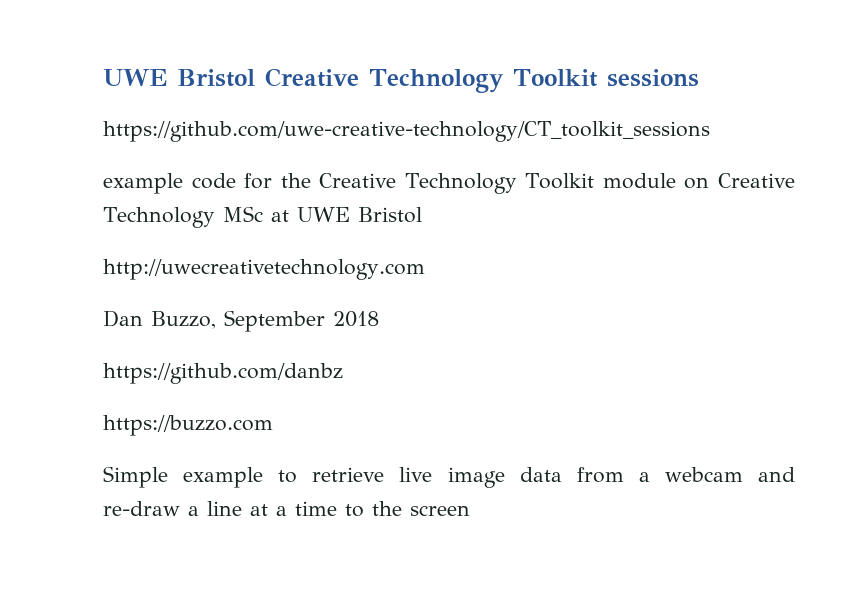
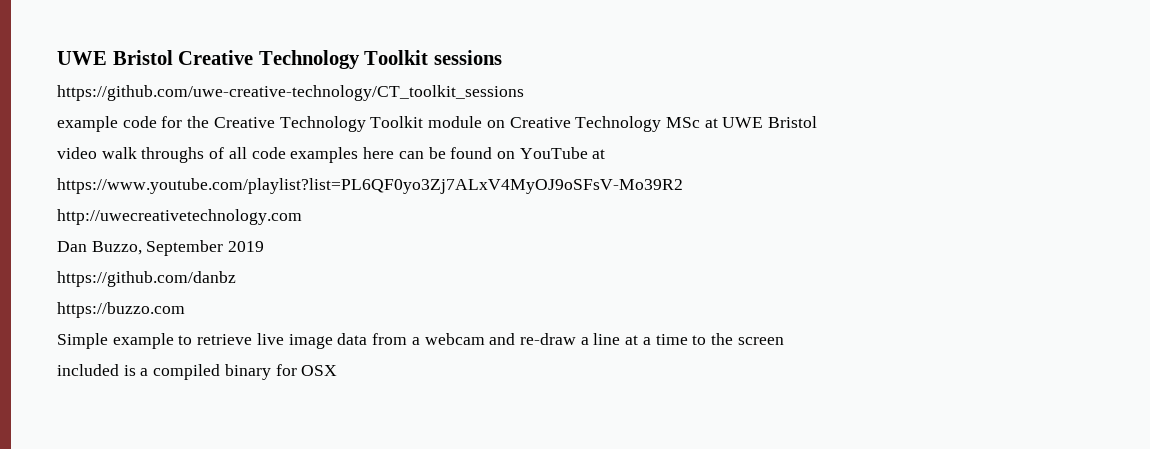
(422, 215) none -> [57,147,606,163] [57,178,683,194] // video walk throughs of all code examples here can be found on YouTube at // https://www.youtube.com/playlist?list=PL6QF0yo3Zj7ALxV4MyOJ9oSFsV-Mo39R2
[333,311,379,327] 2018 -> [228,241,265,252] 2019
(470, 510) none -> [57,364,338,380] // included is a compiled binary for OSX

